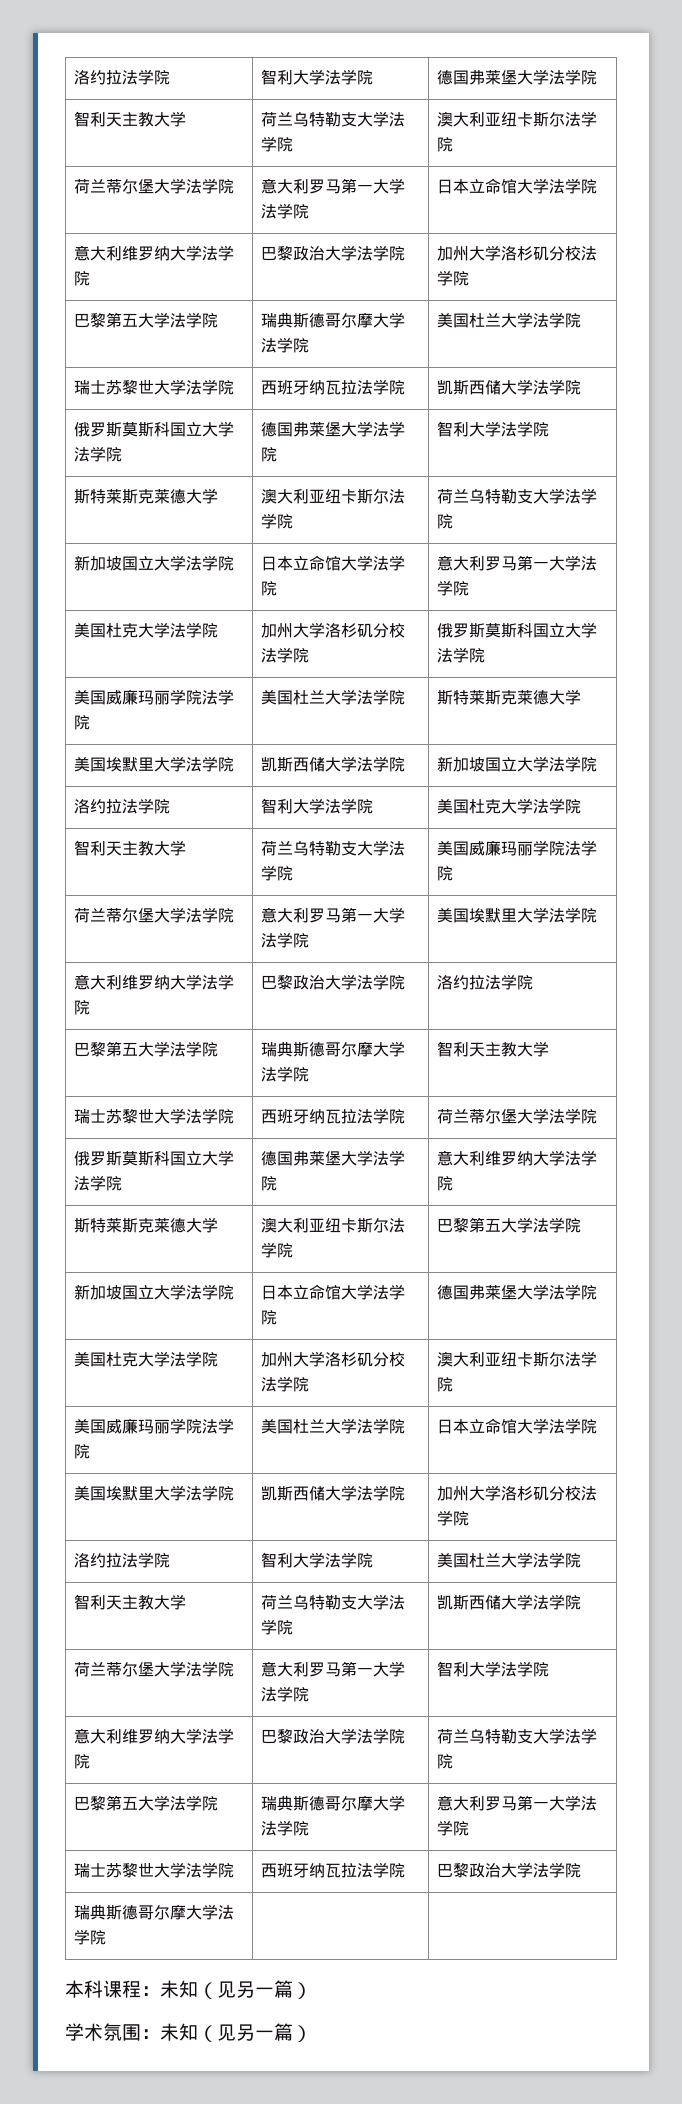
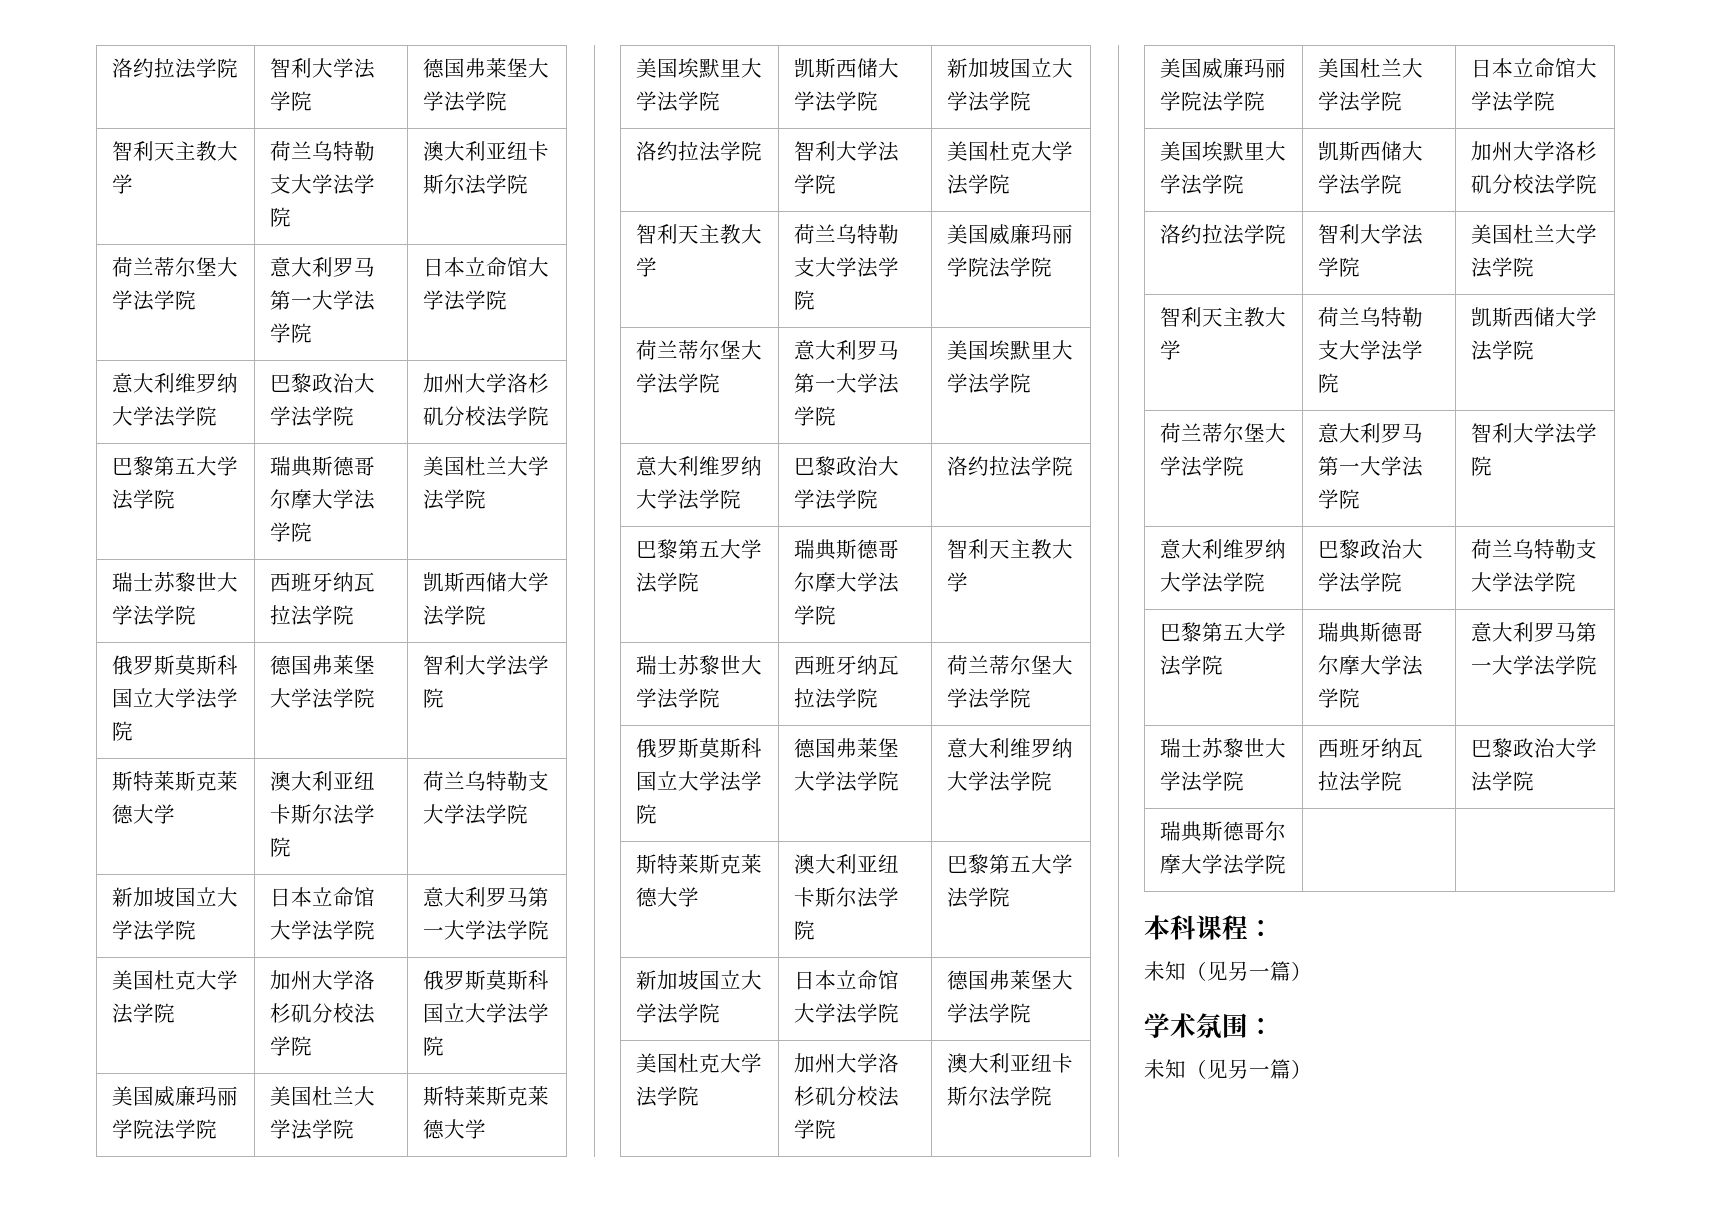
(160, 1991) none -> (1274, 928) //
(160, 2034) none -> (1274, 1026) //

